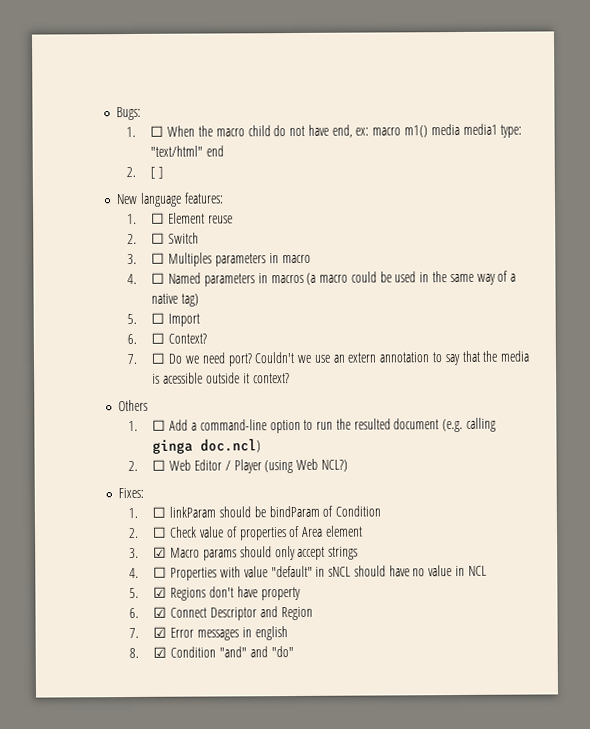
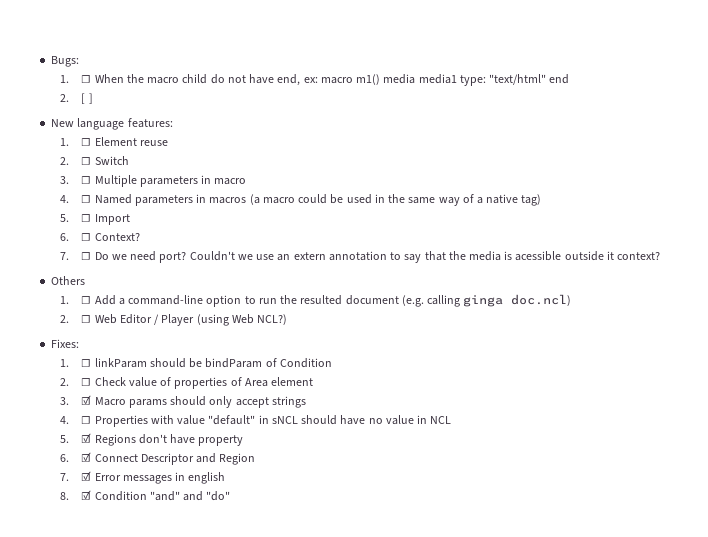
[168,252,213,267] Multiples -> [94,175,137,187] Multiple

